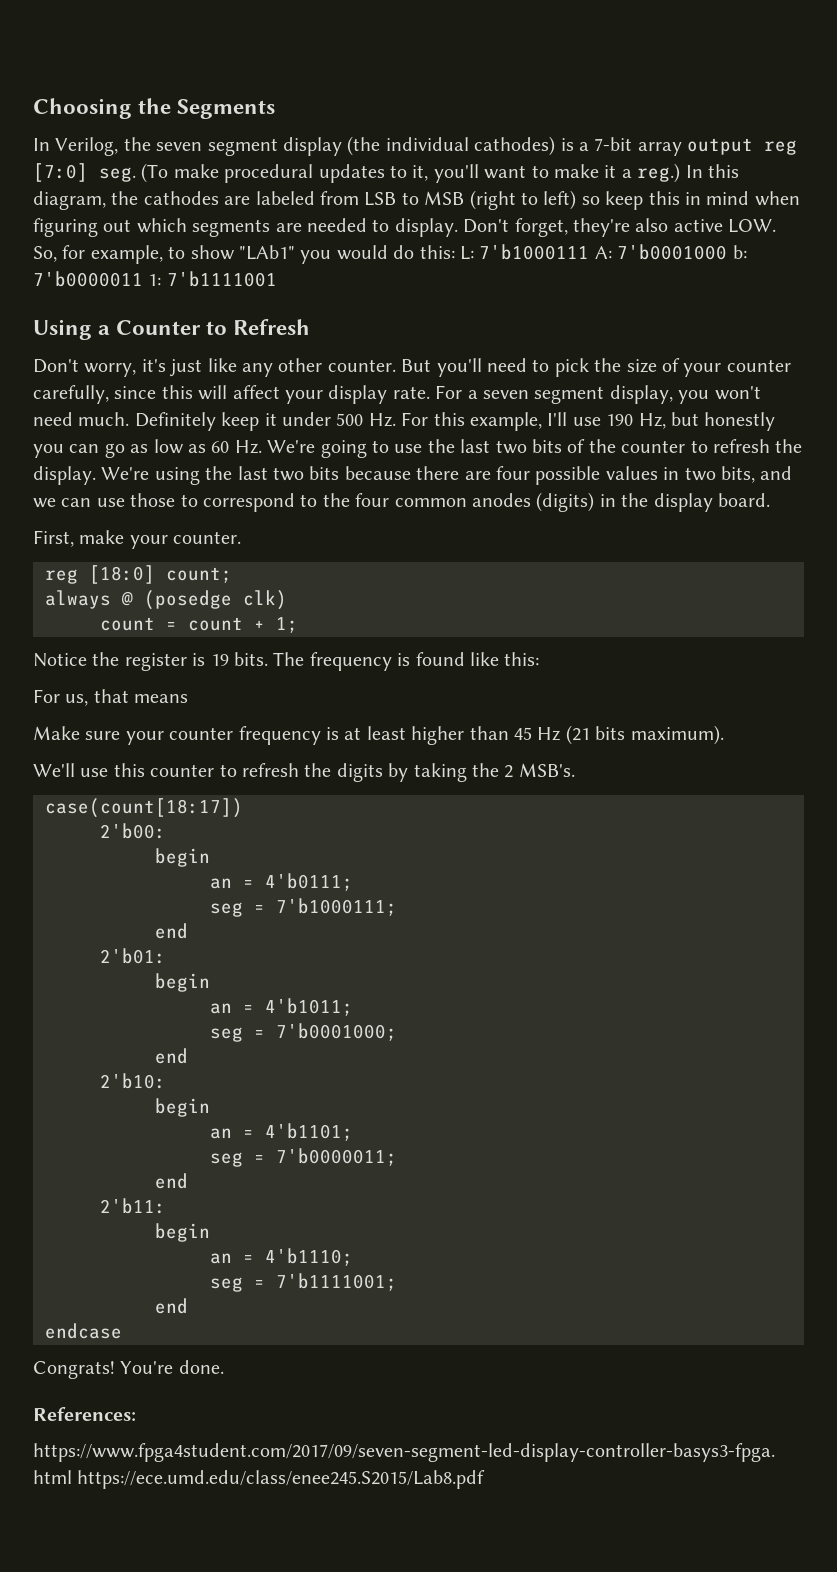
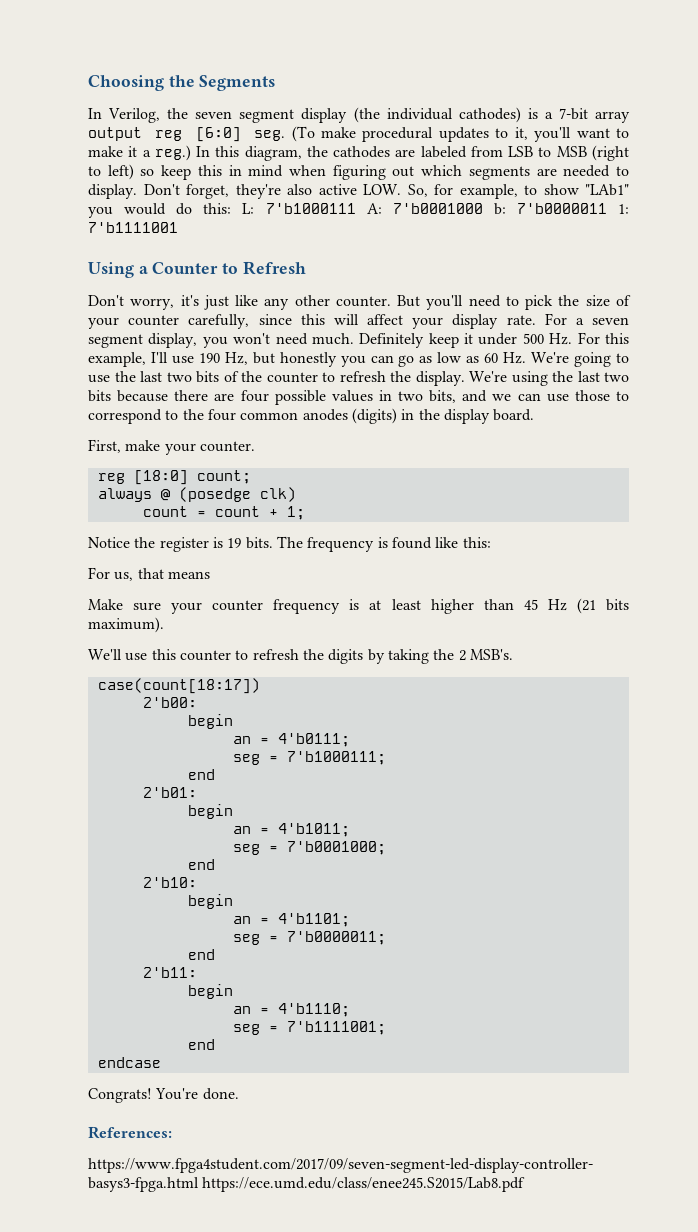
[33,163,88,182] [7:0] -> [195,127,241,142] [6:0]

